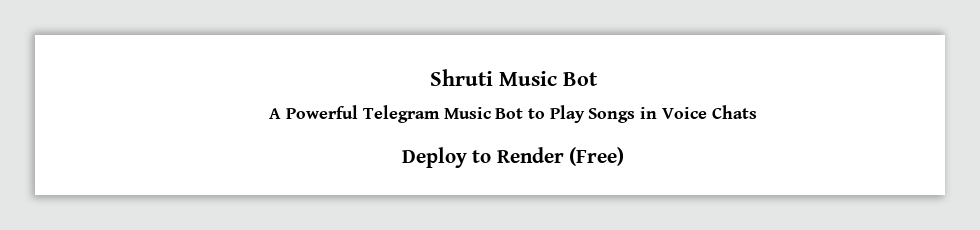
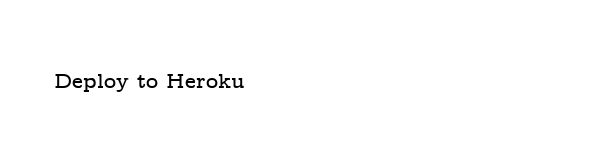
[429,69,598,86] [269,105,757,123] [401,147,625,168] Shruti Music Bot // A Powerful Telegram Music Bot to Play Songs in Voice Chats // Deploy to Render (Free) -> [54,74,245,92] Deploy to Heroku

